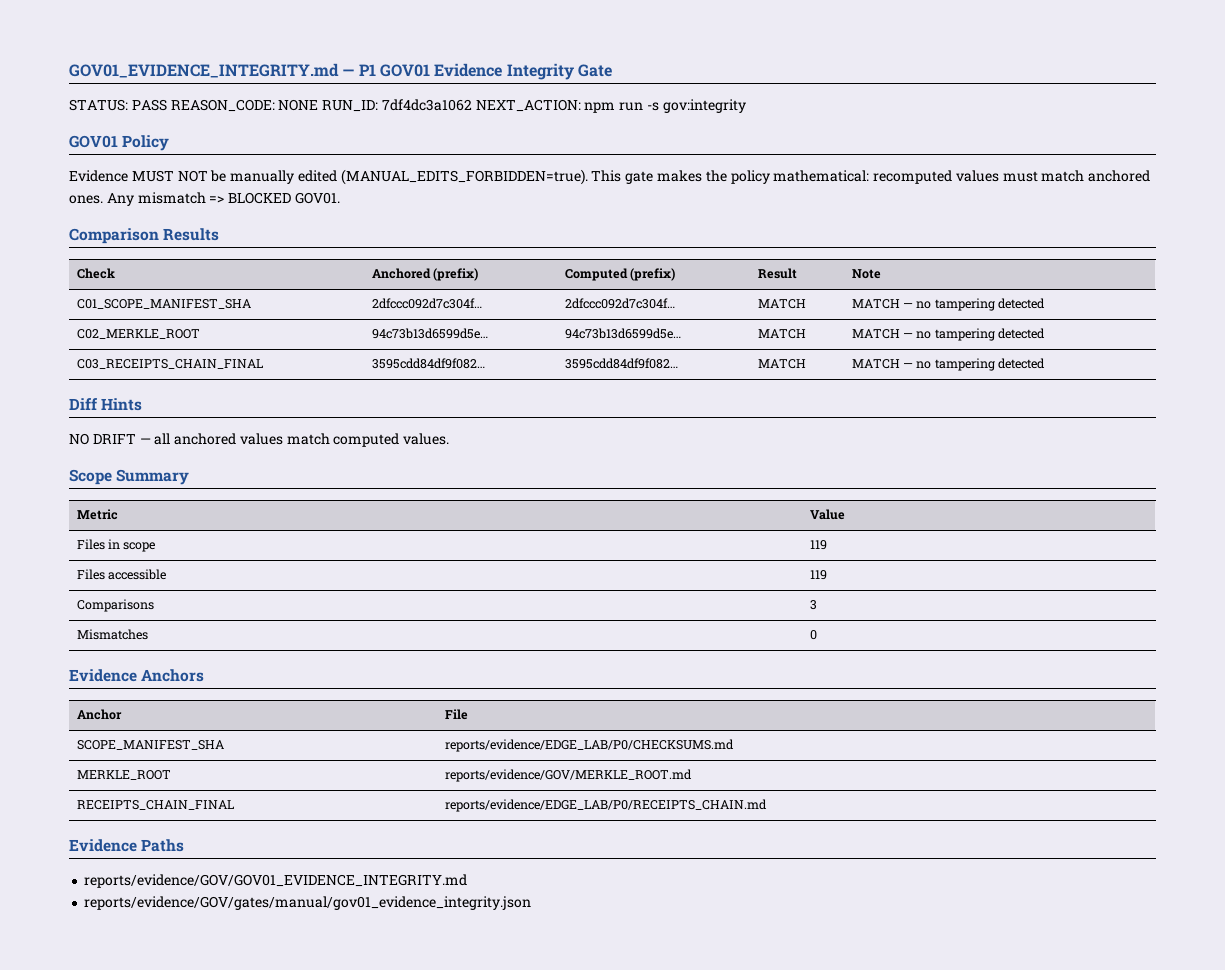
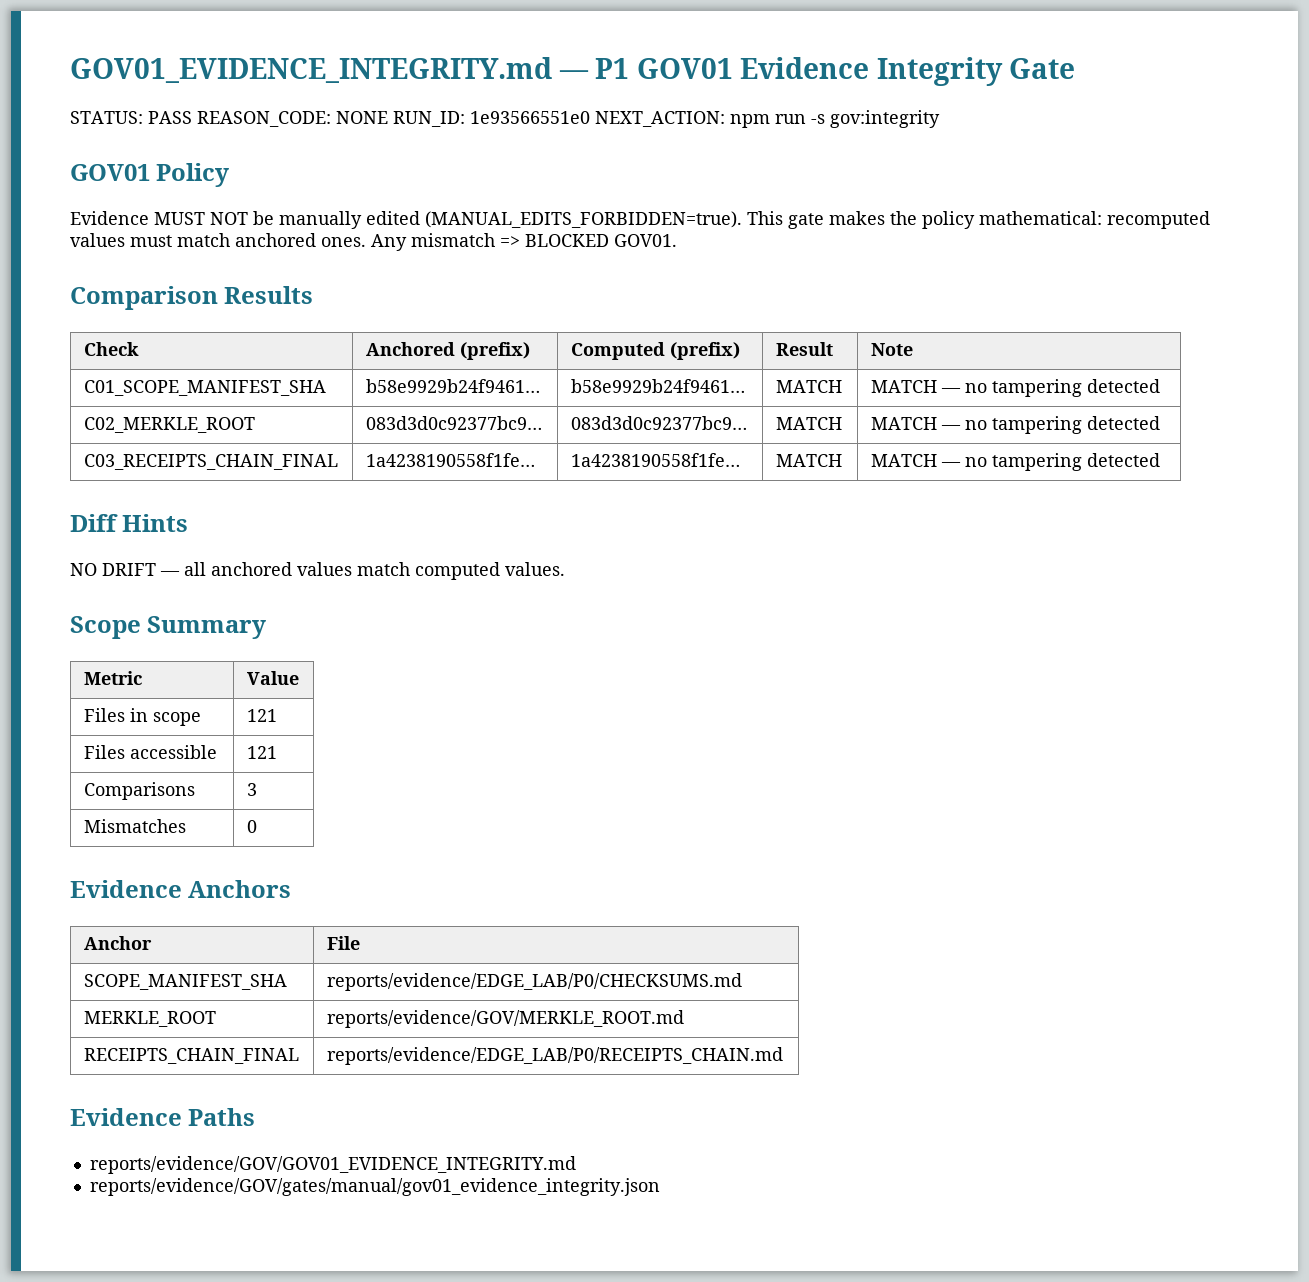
[381,99,472,111] 7df4dc3a1062 -> [470,111,590,124] 1e93566551e0
[371,298,482,309] [564,298,675,309] 2dfccc092d7c304f… | 2dfccc092d7c304f… -> [365,379,540,393] [570,379,745,393] b58e9929b24f9461… | b58e9929b24f9461…
[371,328,488,339] [564,328,681,339] 94c73b13d6599d5e… | 94c73b13d6599d5e… -> [365,416,542,430] [570,416,747,430] 083d3d0c92377bc9… | 083d3d0c92377bc9…
[371,358,485,369] [564,358,678,369] 3595cdd84df9f082… | 3595cdd84df9f082… -> [365,453,535,467] [570,453,740,467] 1a4238190558f1fe… | 1a4238190558f1fe…
[809,540,827,550] 119 -> [246,709,277,722] 121
[809,570,827,580] 119 -> [246,746,277,759] 121

